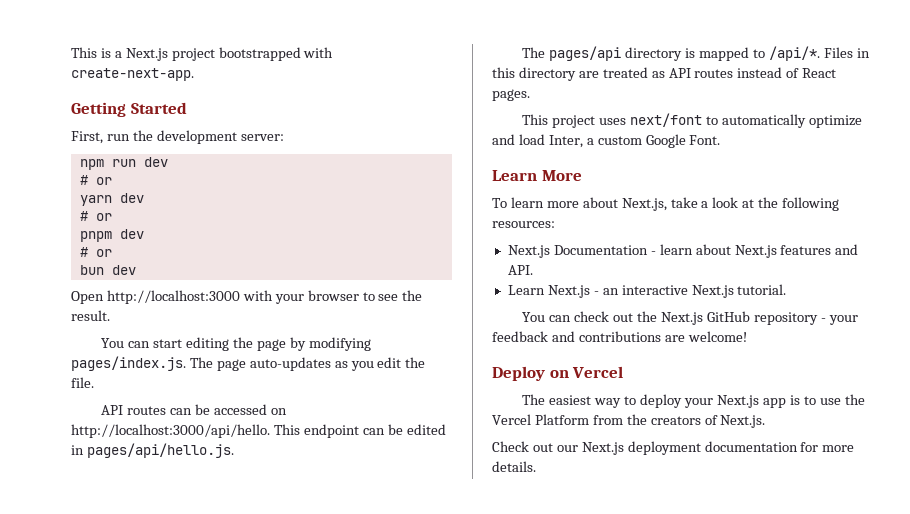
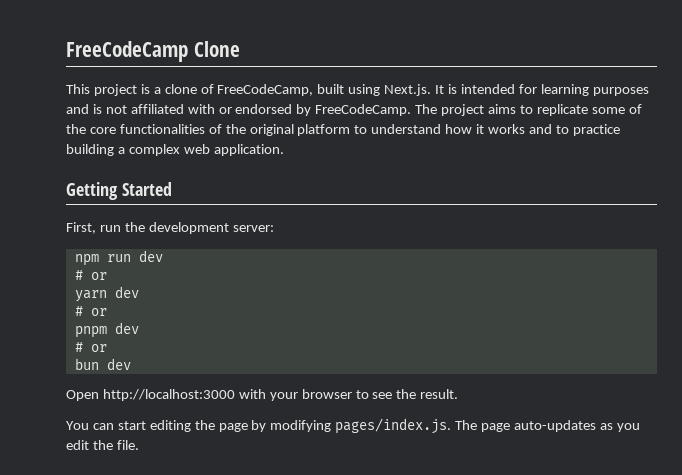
[71,47,334,61] [71,68,194,81] This is a Next.js project bootstrapped with create-next-app. -> [66,41,240,62] [66,84,649,96] [66,104,642,116] [66,124,620,136] [66,144,284,156] FreeCodeCamp Clone // This project is a clone of FreeCodeCamp, built using Next.js. It is intended for learning purposes and is not affiliated with or endorsed by FreeCodeCamp. The project aims to replicate some of the core functionalities of the original platform to understand how it works and to practice building a complex web application.
[101,404,288,415] [71,424,446,438] [71,443,234,458] [522,46,870,61] [492,67,837,81] [492,89,530,101] [522,113,862,128] [492,134,721,148] [492,170,582,181] [492,197,840,211] [492,221,555,228] [507,244,859,258] [507,265,533,275] [507,284,787,298] [522,311,858,325] [492,331,747,342] [492,366,624,381] [522,394,865,408] [492,414,766,428] [492,441,855,455] [492,461,536,472] // API routes can be accessed on http://localhost:3000/api/hello. This endpoint can be edited in pages/api/hello.js. // The pages/api directory is mapped to /api/*. Files in this directory are treated as API routes instead of React pages. // This project uses next/font to automatically optimize and load Inter, a custom Google Font. // Learn More // To learn more about Next.js, take a look at the following resources: // Next.js Documentation - learn about Next.js features and API. // Learn Next.js - an interactive Next.js tutorial. // You can check out the Next.js GitHub repository - your feedback and contributions are welcome! // Deploy on Vercel // The easiest way to deploy your Next.js app is to use the Vercel Platform from the creators of Next.js. // Check out our Next.js deployment documentation for more details. -> (139, 445) none

